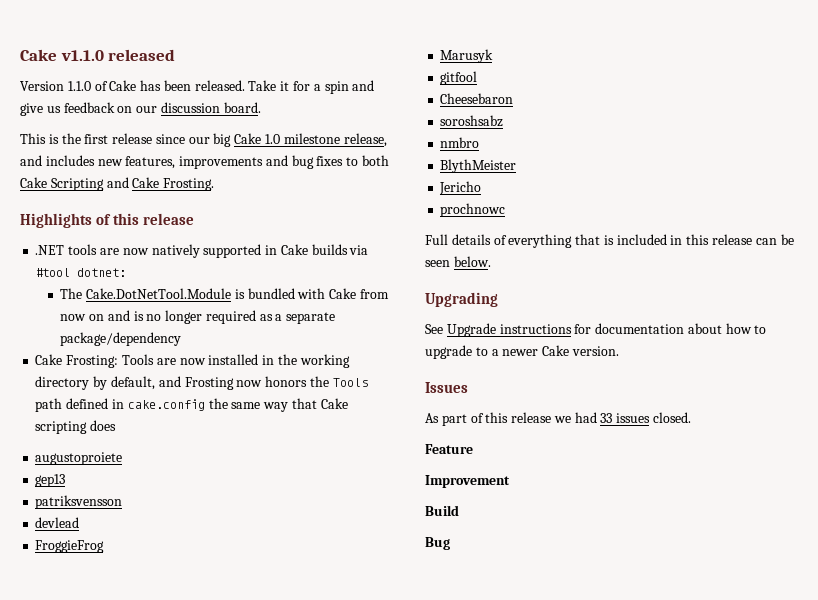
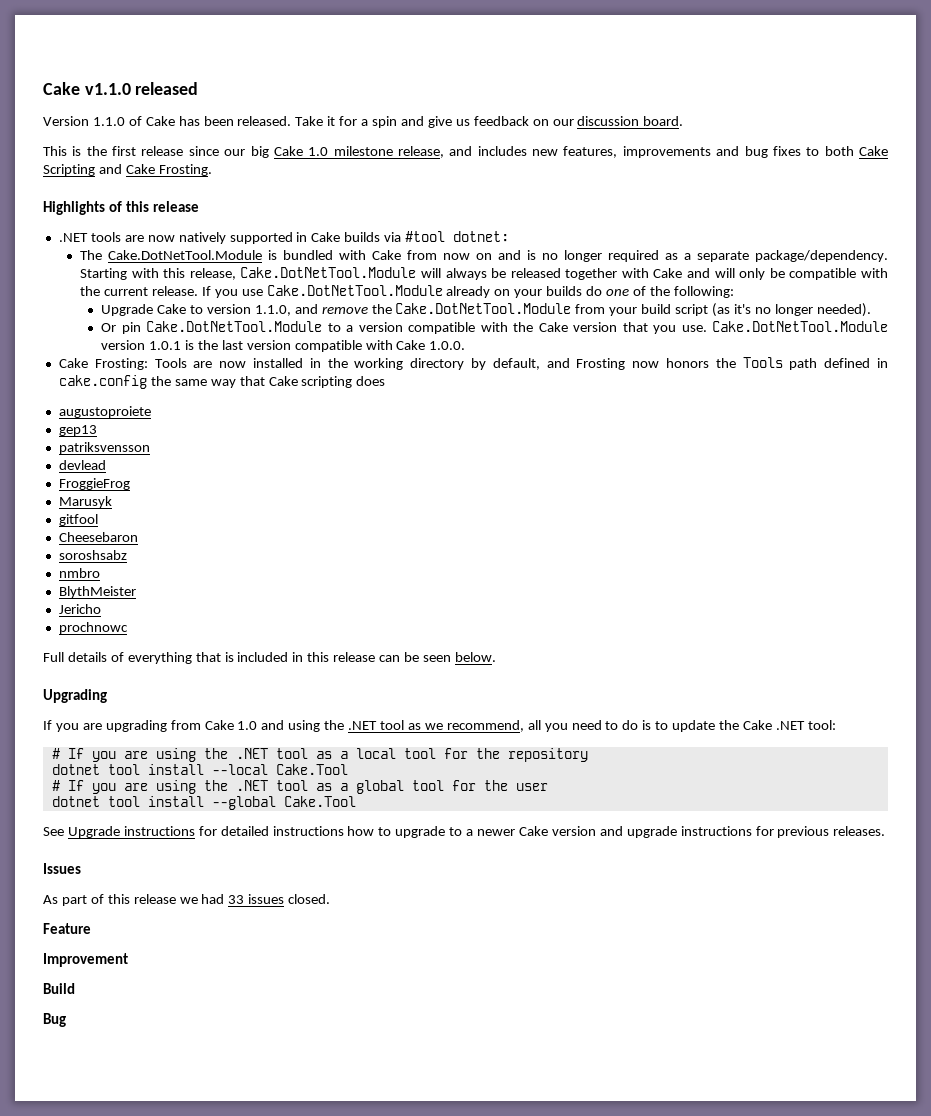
[60,332,182,346] package/dependency -> [755,250,888,262] [80,267,889,280] [80,285,734,298] [101,303,871,317] [101,321,888,334] [101,340,466,352] package/dependency. Starting with this release, Cake.DotNetTool.Module will always be released together with Cake and will only be compatible with the current release. If you use Cake.DotNetTool.Module already on your builds do one of the following: // Upgrade Cake to version 1.1.0, and remove the Cake.DotNetTool.Module from your build script (as it's no longer needed). // Or pin Cake.DotNetTool.Module to a version compatible with the Cake version that you use. Cake.DotNetTool.Module version 1.0.1 is the last version compatible with Cake 1.0.0.
(498, 299) none -> [43,720,836,732] [51,748,588,762] [51,764,348,775] [51,780,548,794] [51,796,356,810] // If you are upgrading from Cake 1.0 and using the .NET tool as we recommend, all you need to do is to update the Cake .NET tool: // # If you are using the .NET tool as a local tool for the repository // dotnet tool install --local Cake.Tool // # If you are using the .NET tool as a global tool for the user // dotnet tool install --global Cake.Tool
[595,323,722,334] documentation about -> [220,826,344,836] detailed instructions
[571,346,619,356] version. -> [551,826,886,838] version and upgrade instructions for previous releases.

